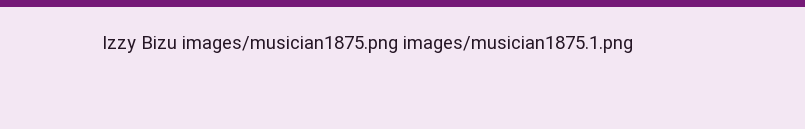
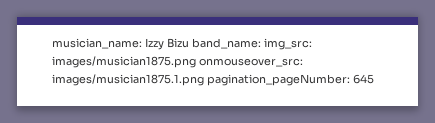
(102, 44) none -> [52,38,142,49] musician_name:
[182,36,633,53] images/musician1875.png images/musician1875.1.png -> [192,38,312,50] [52,56,303,68] [52,74,374,86] band_name: img_src: images/musician1875.png onmouseover_src: images/musician1875.1.png pagination_pageNumber: 645

